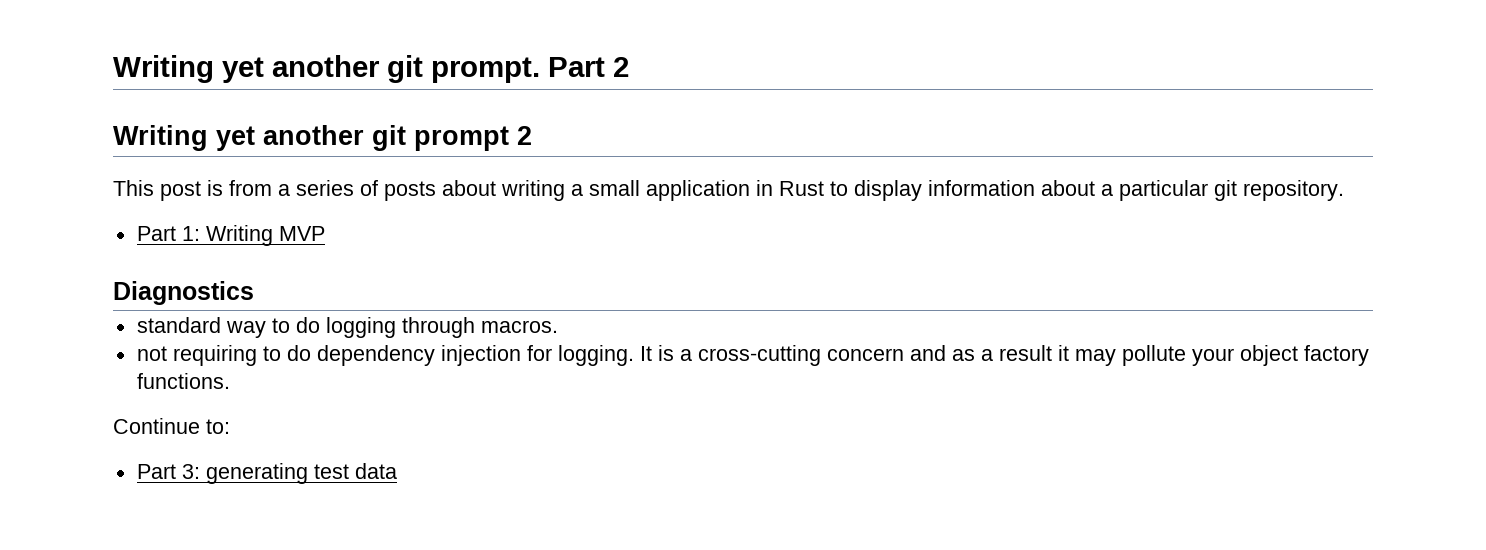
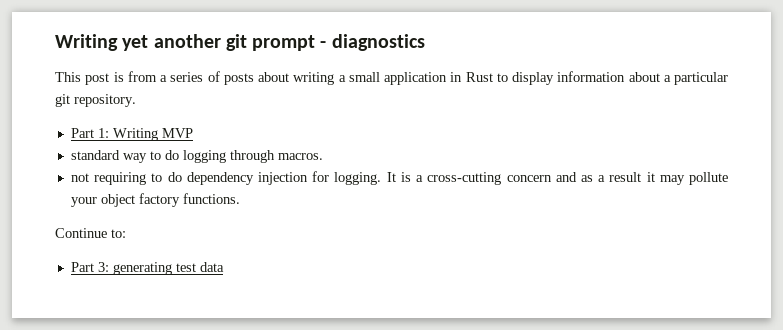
[113,55,629,83] [113,125,532,151] Writing yet another git prompt. Part 2 // Writing yet another git prompt 2 -> [55,34,425,51] Writing yet another git prompt - diagnostics
[113,281,254,305] // Diagnostics -> (193, 133) none

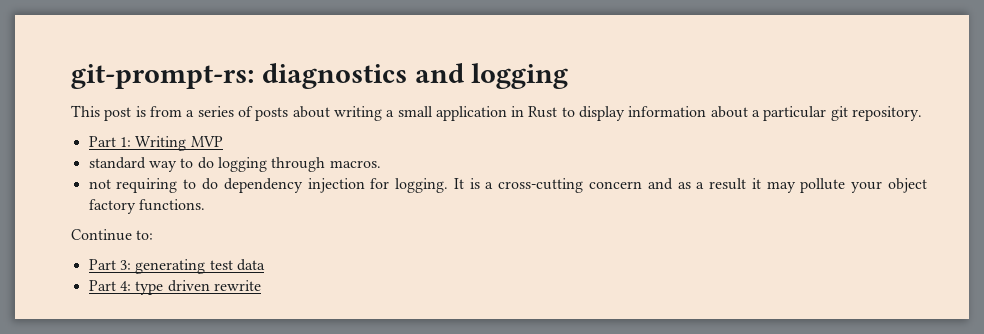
[55,34,327,51] Writing yet another git prompt - -> [71,64,254,89] git-prompt-rs:
(425, 42) none -> [414,63,569,89] and logging
(224, 267) none -> [88,280,261,295] // Part 4: type driven rewrite

